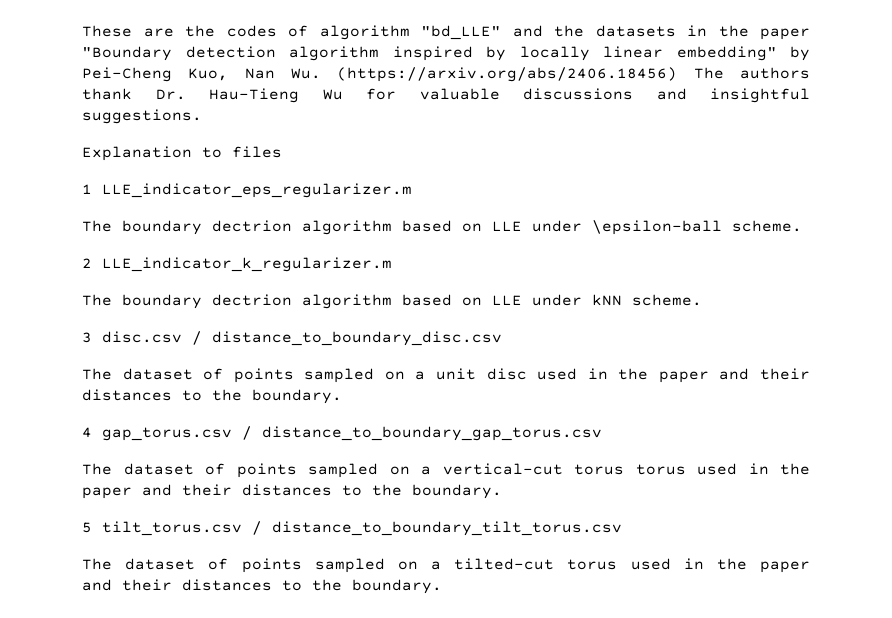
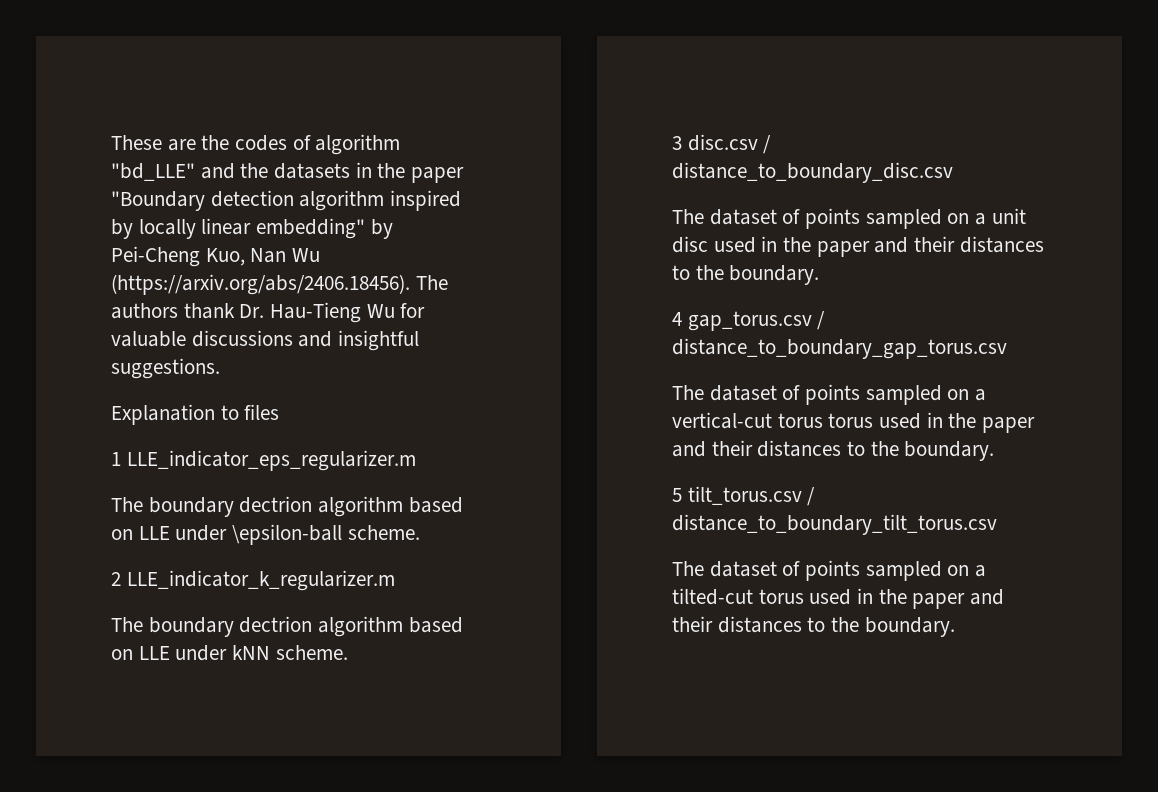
[291,67,678,82] Wu. (https://arxiv.org/abs/2406.18456) -> [292,248,321,262] [111,274,410,295] Wu (https://arxiv.org/abs/2406.18456).

